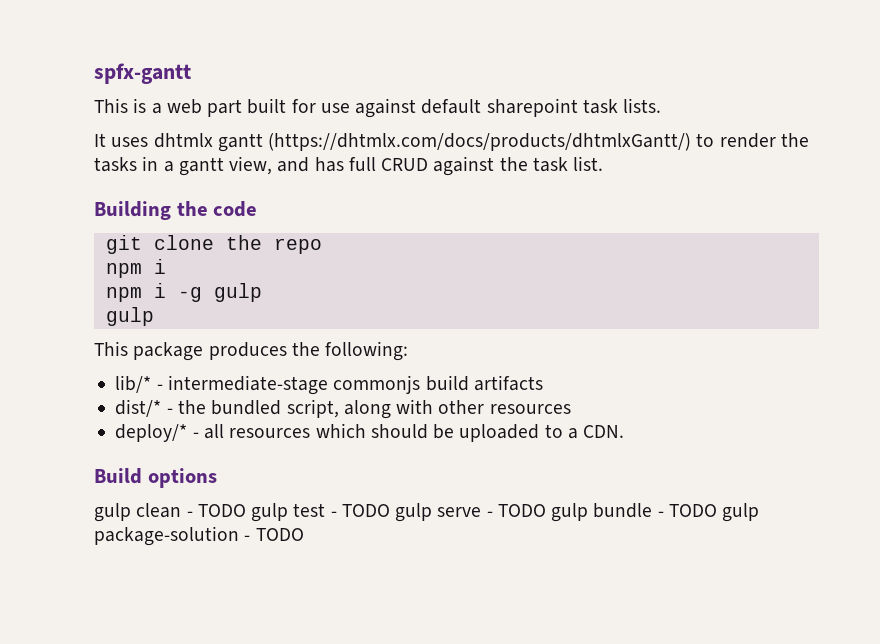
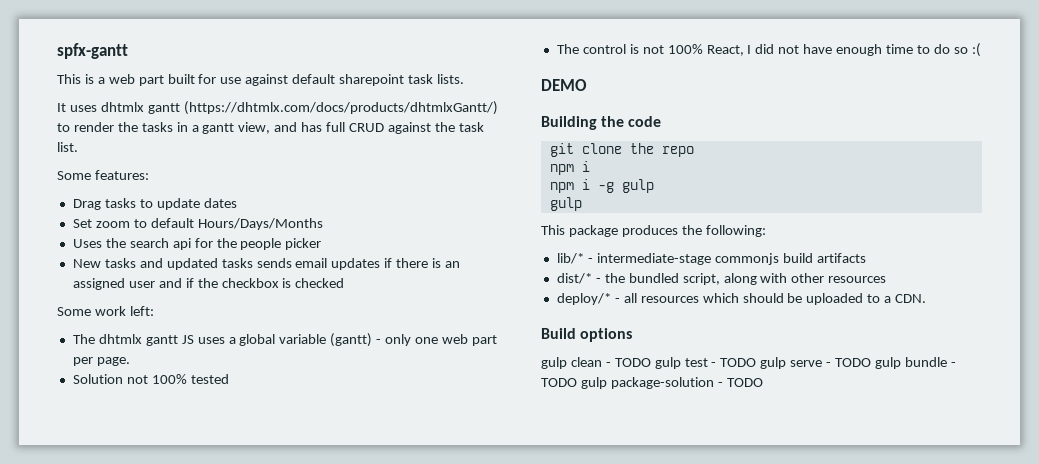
(604, 163) none -> [57,170,149,180] [72,198,237,210] [72,218,323,230] [72,238,322,250] [72,258,461,270] [72,278,345,290] [57,306,154,316] [72,333,497,347] [72,357,130,366] [72,374,229,384] [556,43,981,57] [541,79,587,91] // Some features: // Drag tasks to update dates // Set zoom to default Hours/Days/Months // Uses the search api for the people picker // New tasks and updated tasks sends email updates if there is an assigned user and if the checkbox is checked // Some work left: // The dhtmlx gantt JS uses a global variable (gantt) - only one web part per page. // Solution not 100% tested // The control is not 100% React, I did not have enough time to do so :( // DEMO

